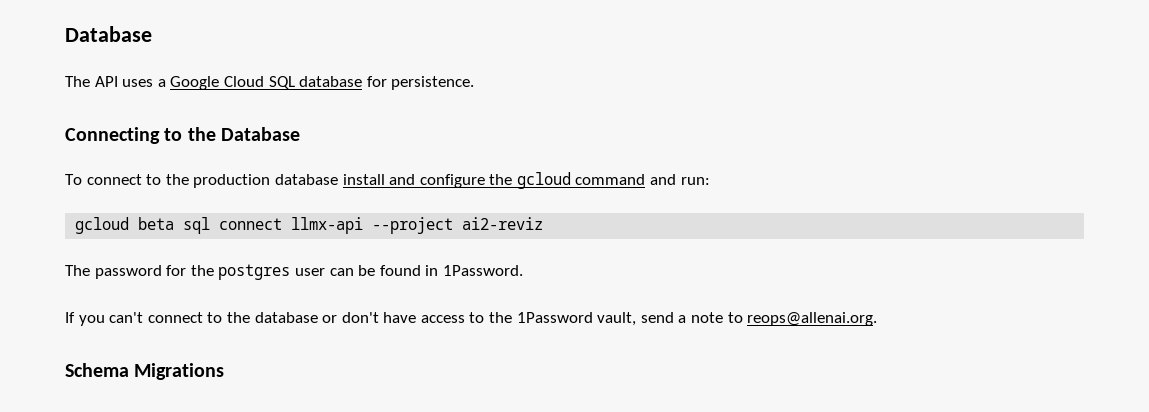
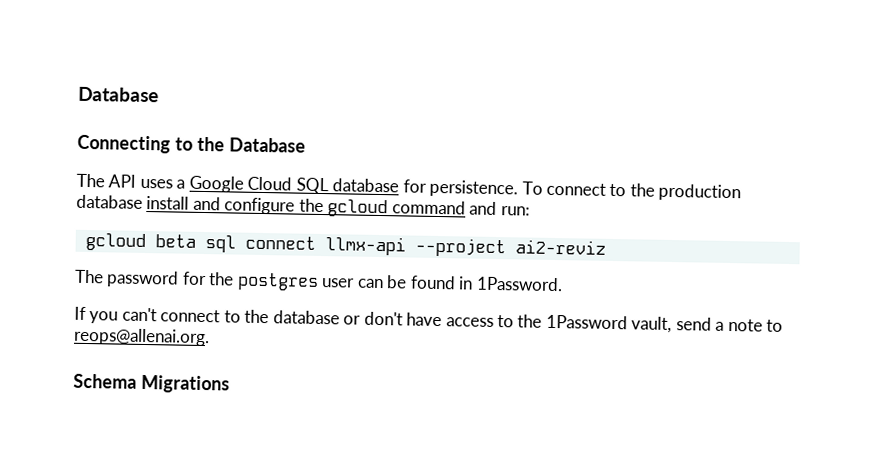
[65,26,152,42] Database -> [78,86,159,103] [77,134,306,154] Database // Connecting to the Database
[65,127,301,144] // Connecting to the Database // -> (519, 188) none

